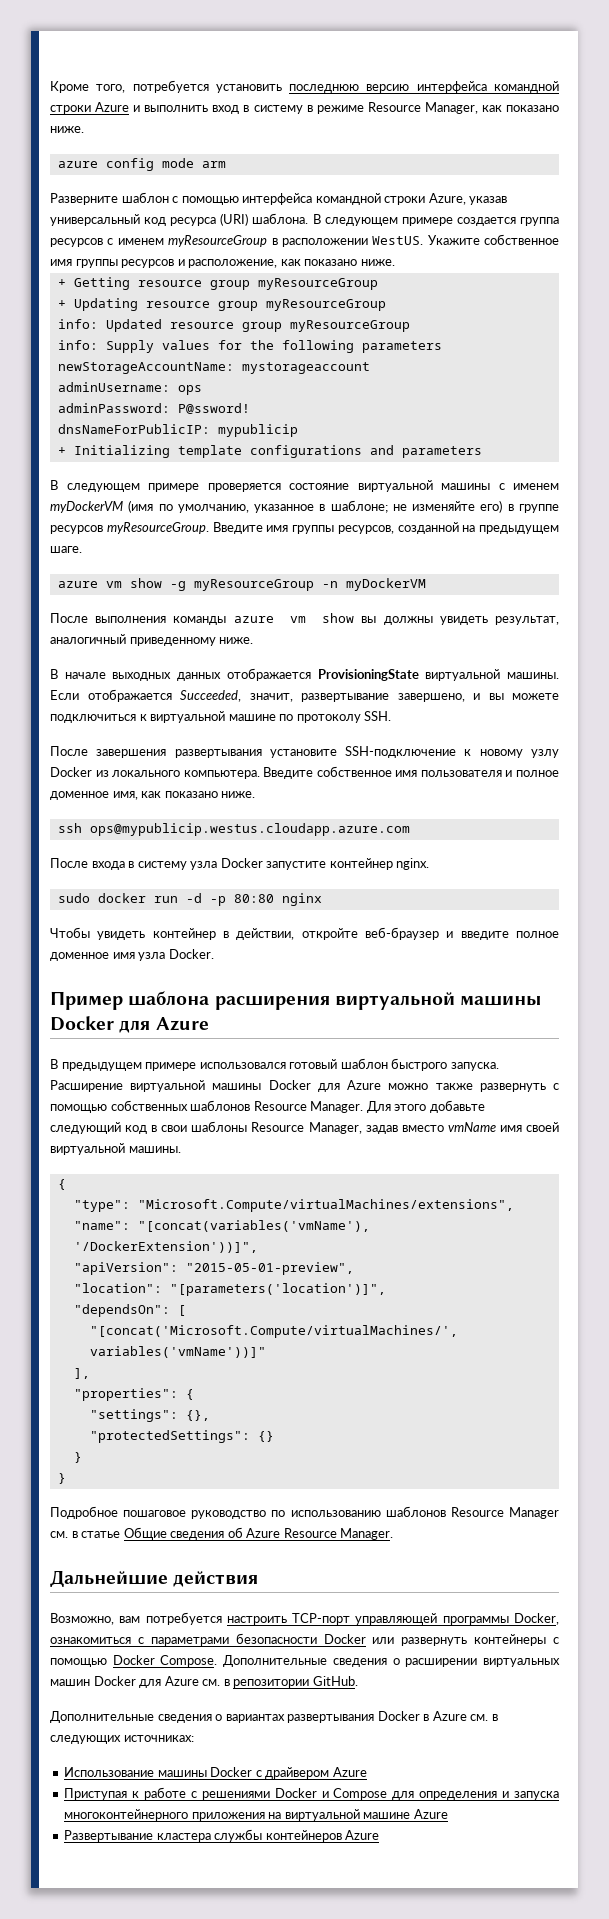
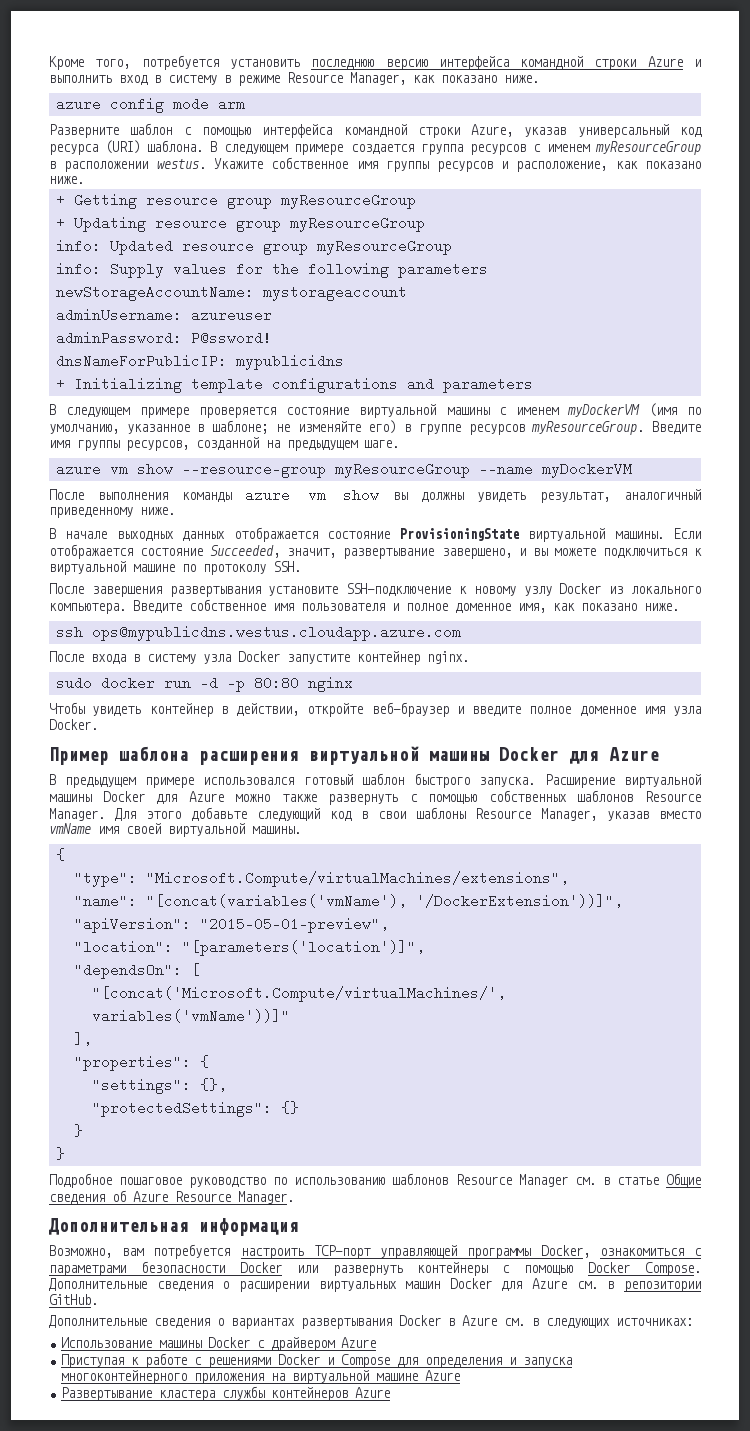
[372,236,424,245] WestUS. -> [156,159,206,169] westus.
[177,385,202,395] ops -> [190,308,272,322] azureuser
[217,424,298,437] mypublicip -> [235,354,344,370] mypublicidns
[169,579,338,591] -g myResourceGroup -n -> [181,462,533,478] --resource-group myResourceGroup --name
(311, 674) none -> [327,531,391,539] состояние
(172, 695) none -> [140,548,204,556] состояние
[89,823,410,836] ops@mypublicip.westus.cloudapp.azure.com -> [91,625,461,641] ops@mypublicdns.westus.cloudapp.azure.com
[365,1125,398,1134] задав -> [607,811,649,821] указав
[50,1570,259,1587] Дальнейшие действия -> [49,1218,299,1236] Дополнительная информация

